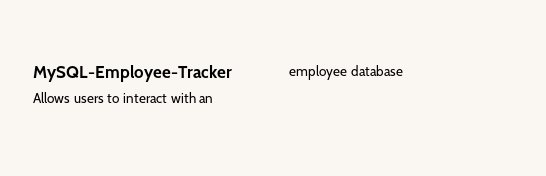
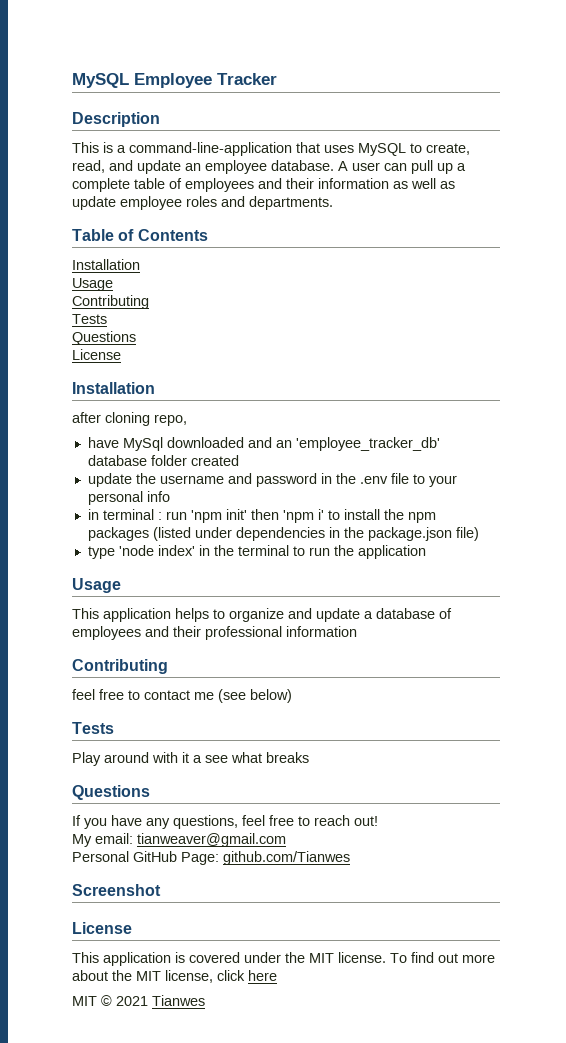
[33,65,232,82] [33,92,214,103] [289,65,403,80] MySQL-Employee-Tracker // Allows users to interact with an employee database -> [72,73,277,88] [72,112,160,127] [72,142,470,156] [72,160,466,174] [72,178,455,192] [72,196,333,210] [72,229,208,241] [72,259,140,270] [72,278,113,291] [72,295,149,309] [72,314,107,324] [72,331,136,345] [72,349,121,360] [72,382,155,394] [72,412,187,426] [87,437,440,451] [87,455,239,466] [87,473,457,487] [87,491,170,505] [87,509,436,523] [87,527,479,541] [87,545,426,559] [72,578,121,593] [72,608,452,622] [72,626,357,640] [72,659,168,674] [72,689,292,703] [72,722,114,734] [72,752,309,766] [72,785,150,800] [72,815,378,829] [72,833,286,847] [72,851,350,865] [72,884,161,896] [72,922,132,934] [72,952,495,966] [72,970,277,983] [72,995,205,1006] MySQL Employee Tracker // Description // This is a command-line-application that uses MySQL to create, read, and update an employee database. A user can pull up a complete table of employees and their information as well as update employee roles and departments. // Table of Contents // Installation // Usage // Contributing // Tests // Questions // License // Installation // after cloning repo, // have MySql downloaded and an 'employee_tracker_db' database folder created // update the username and password in the .env file to your personal info // in terminal : run 'npm init' then 'npm i' to install the npm packages (listed under dependencies in the package.json file) // type 'node index' in the terminal to run the application // Usage // This application helps to organize and update a database of employees and their professional information // Contributing // feel free to contact me (see below) // Tests // Play around with it a see what breaks // Questions // If you have any questions, feel free to reach out! // My email: tianweaver@gmail.com // Personal GitHub Page: github.com/Tianwes // Screenshot // License // This application is covered under the MIT license. To find out more about the MIT license, click here // MIT © 2021 Tianwes

